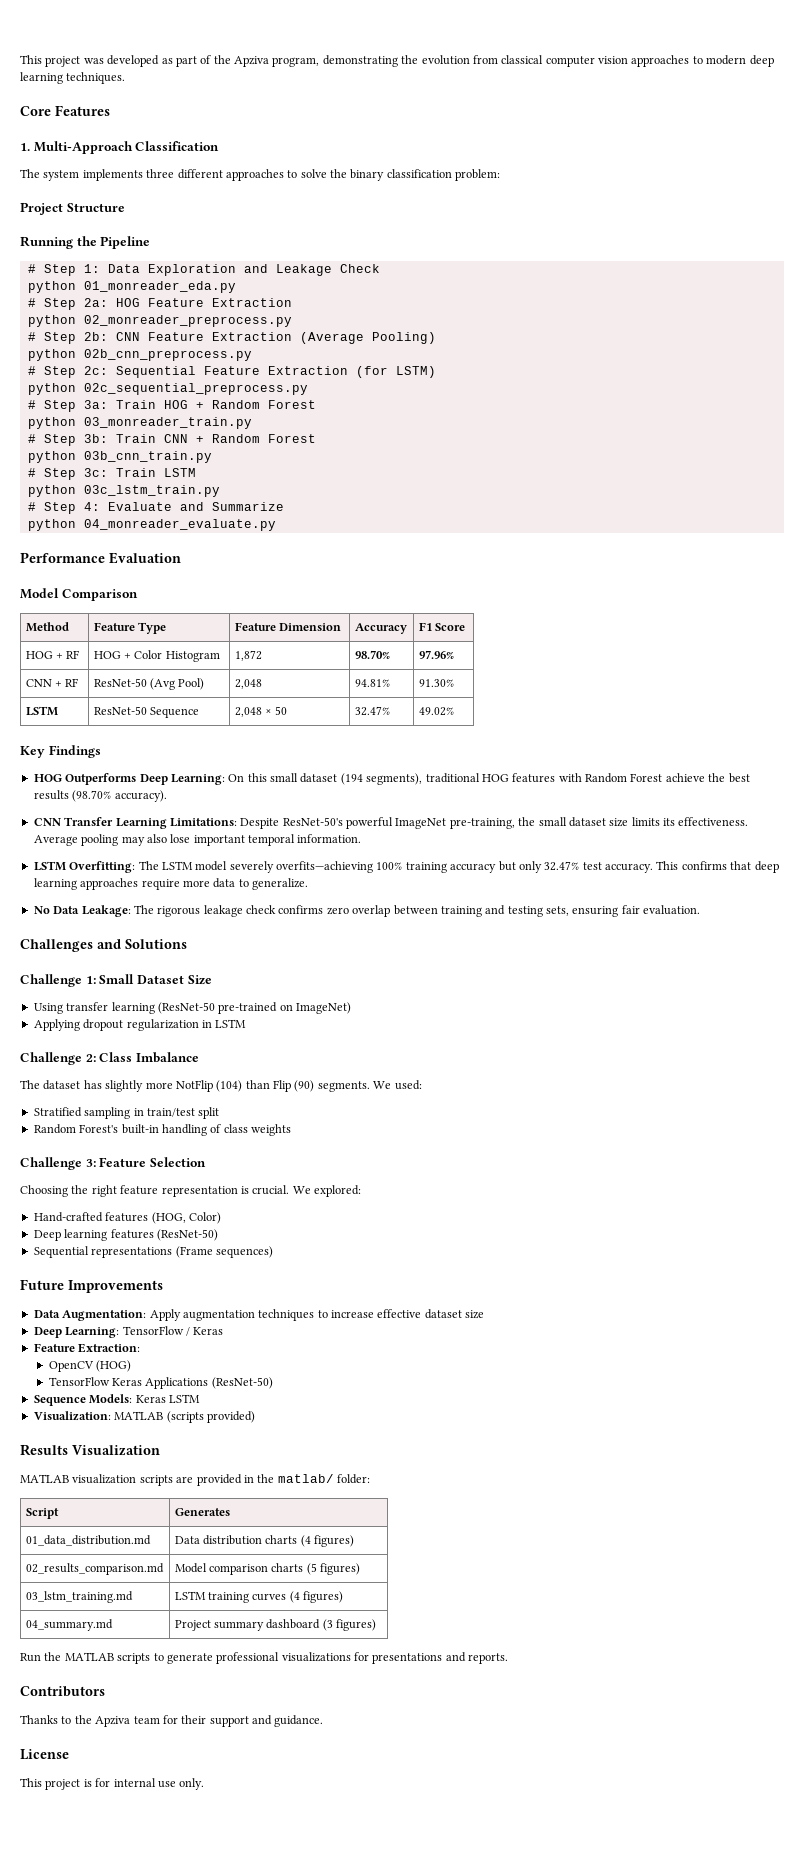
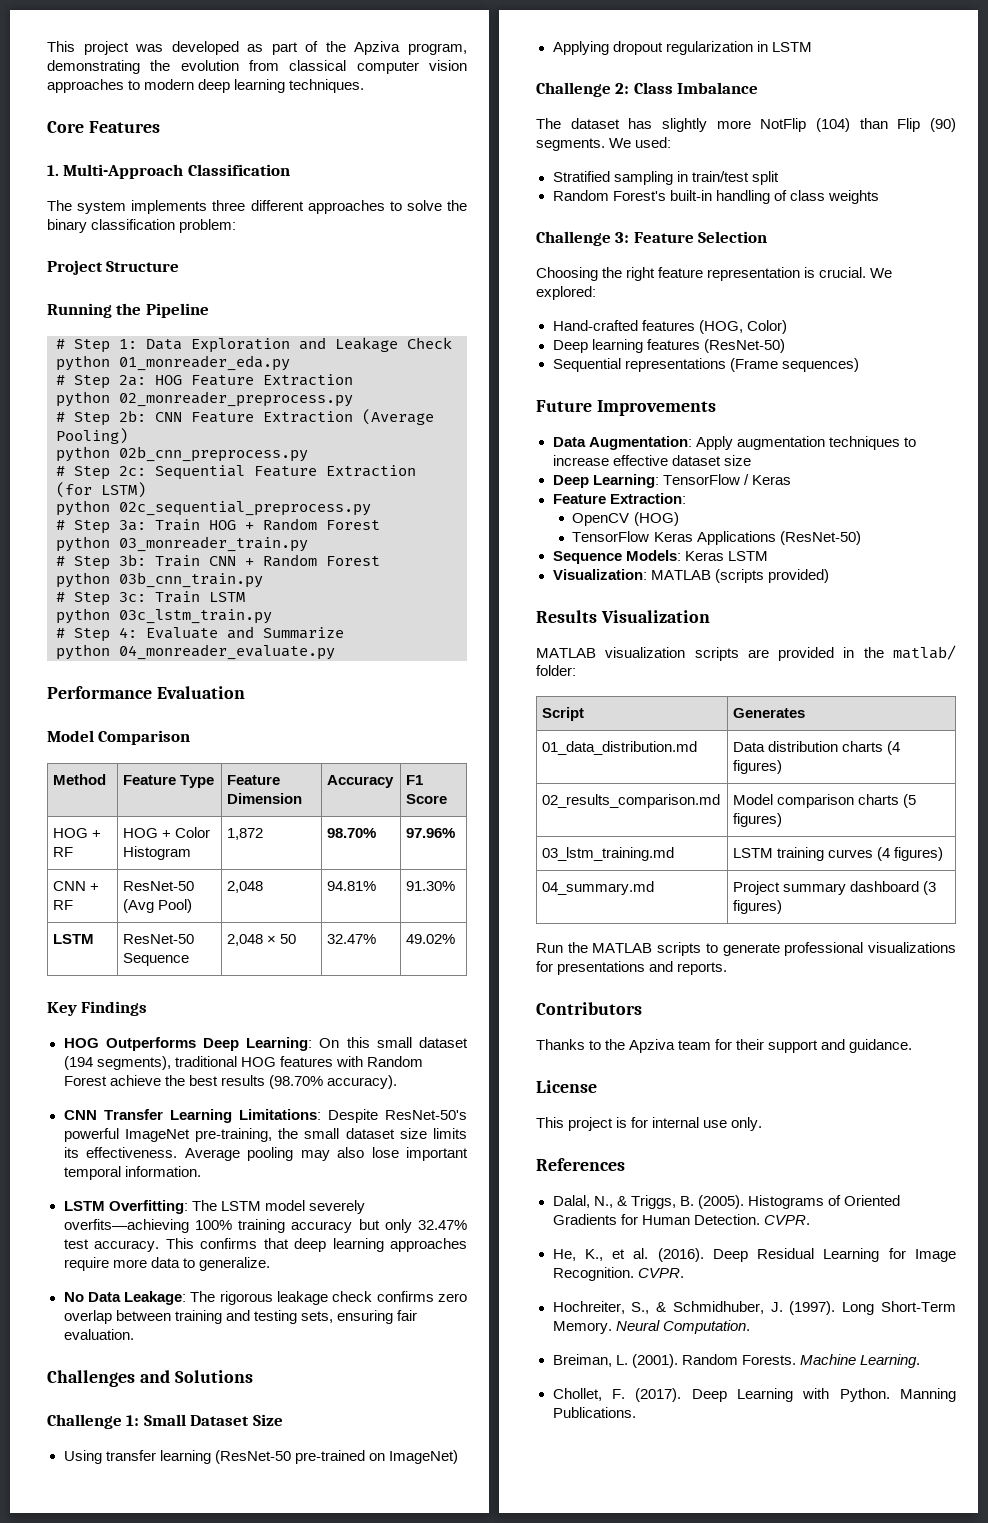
(205, 1784) none -> [536,1158,625,1171] [552,1195,900,1209] [552,1214,810,1225] [552,1248,956,1262] [552,1267,684,1281] [552,1301,956,1315] [552,1320,750,1334] [552,1354,920,1368] [552,1388,957,1402] [552,1407,636,1418] // References // Dalal, N., & Triggs, B. (2005). Histograms of Oriented Gradients for Human Detection. CVPR. // He, K., et al. (2016). Deep Residual Learning for Image Recognition. CVPR. // Hochreiter, S., & Schmidhuber, J. (1997). Long Short-Term Memory. Neural Computation. // Breiman, L. (2001). Random Forests. Machine Learning. // Chollet, F. (2017). Deep Learning with Python. Manning Publications.

